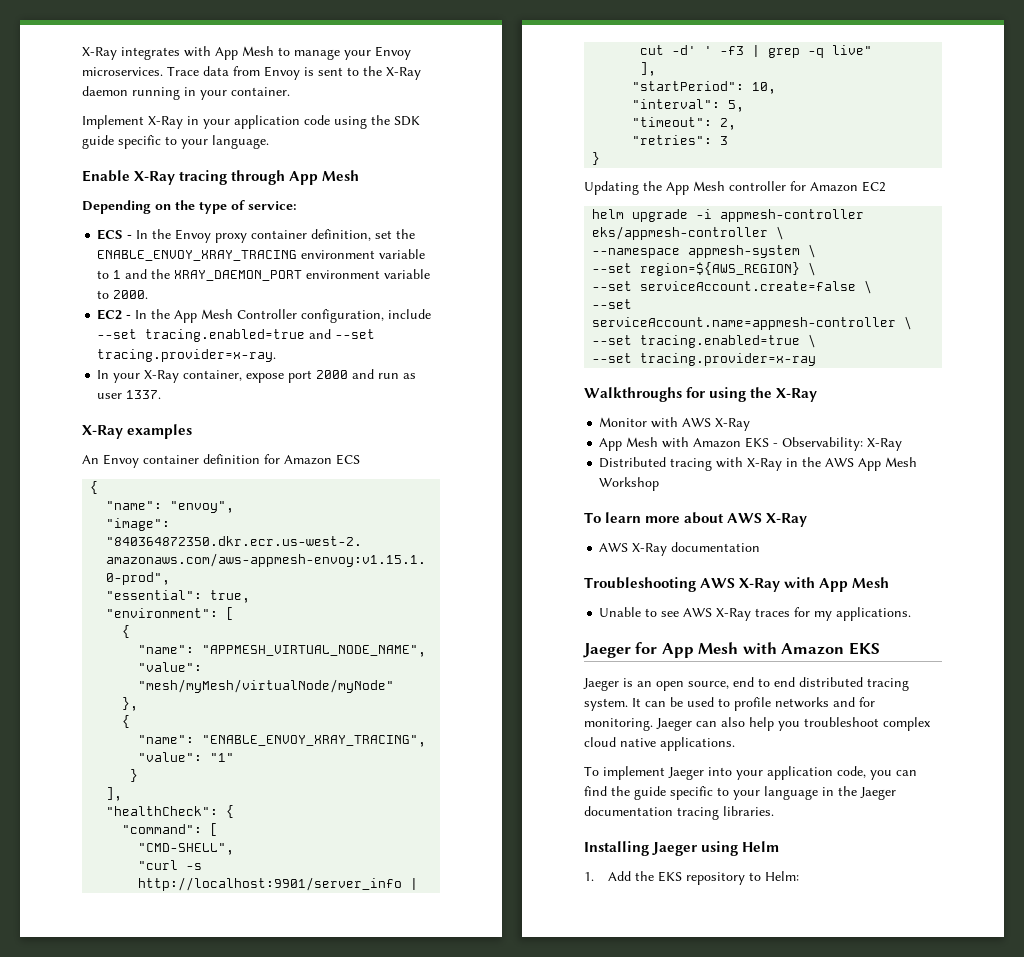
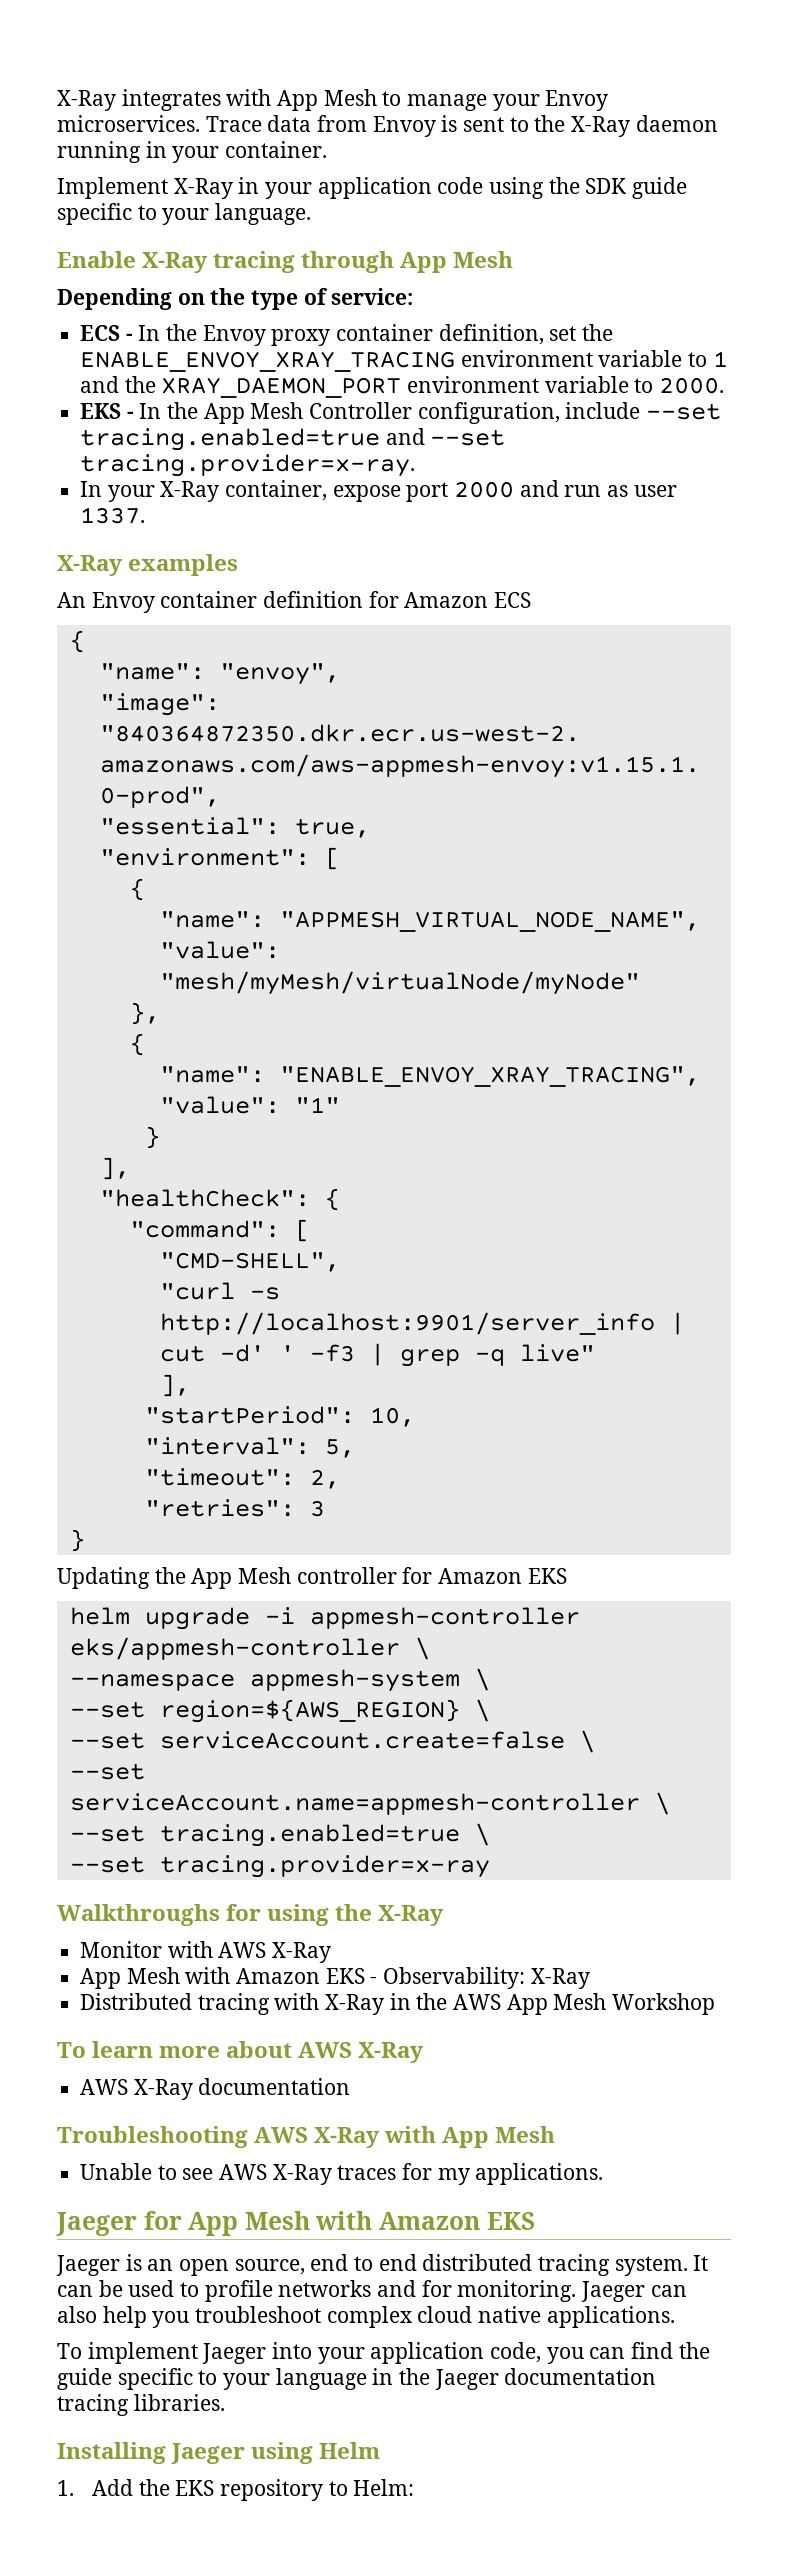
[97,309,123,320] EC2 -> [80,403,122,419] EKS
[862,181,886,192] EC2 -> [527,1568,567,1584] EKS

